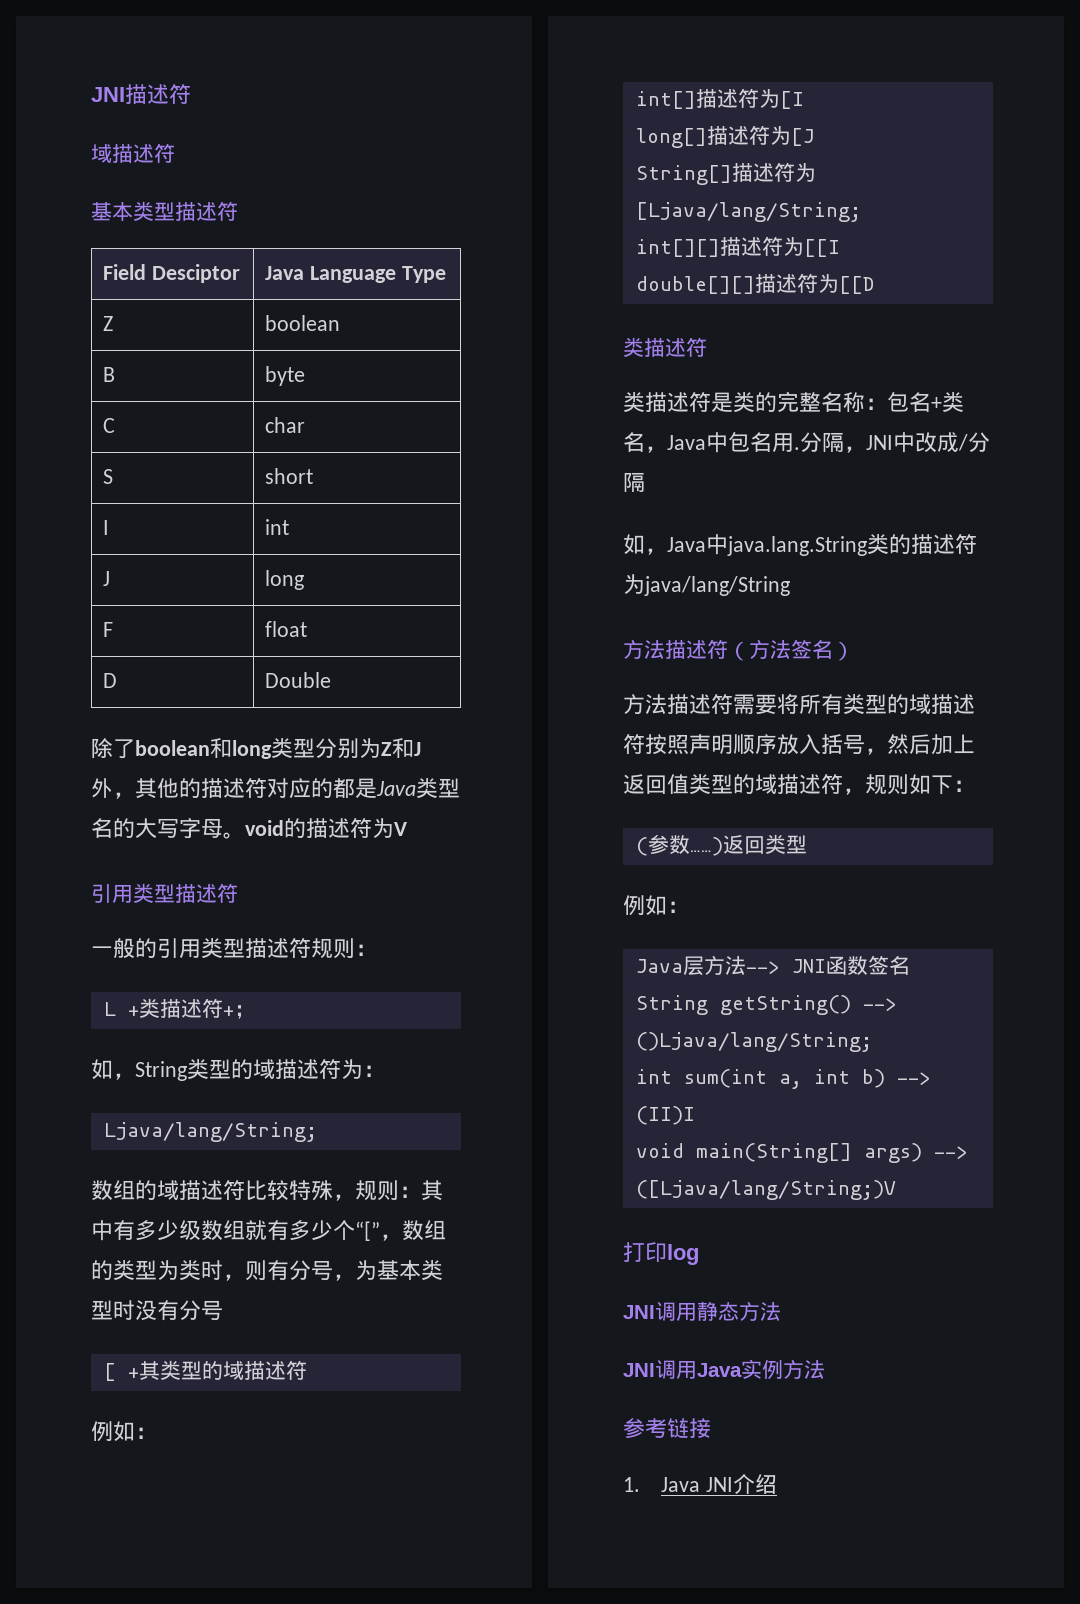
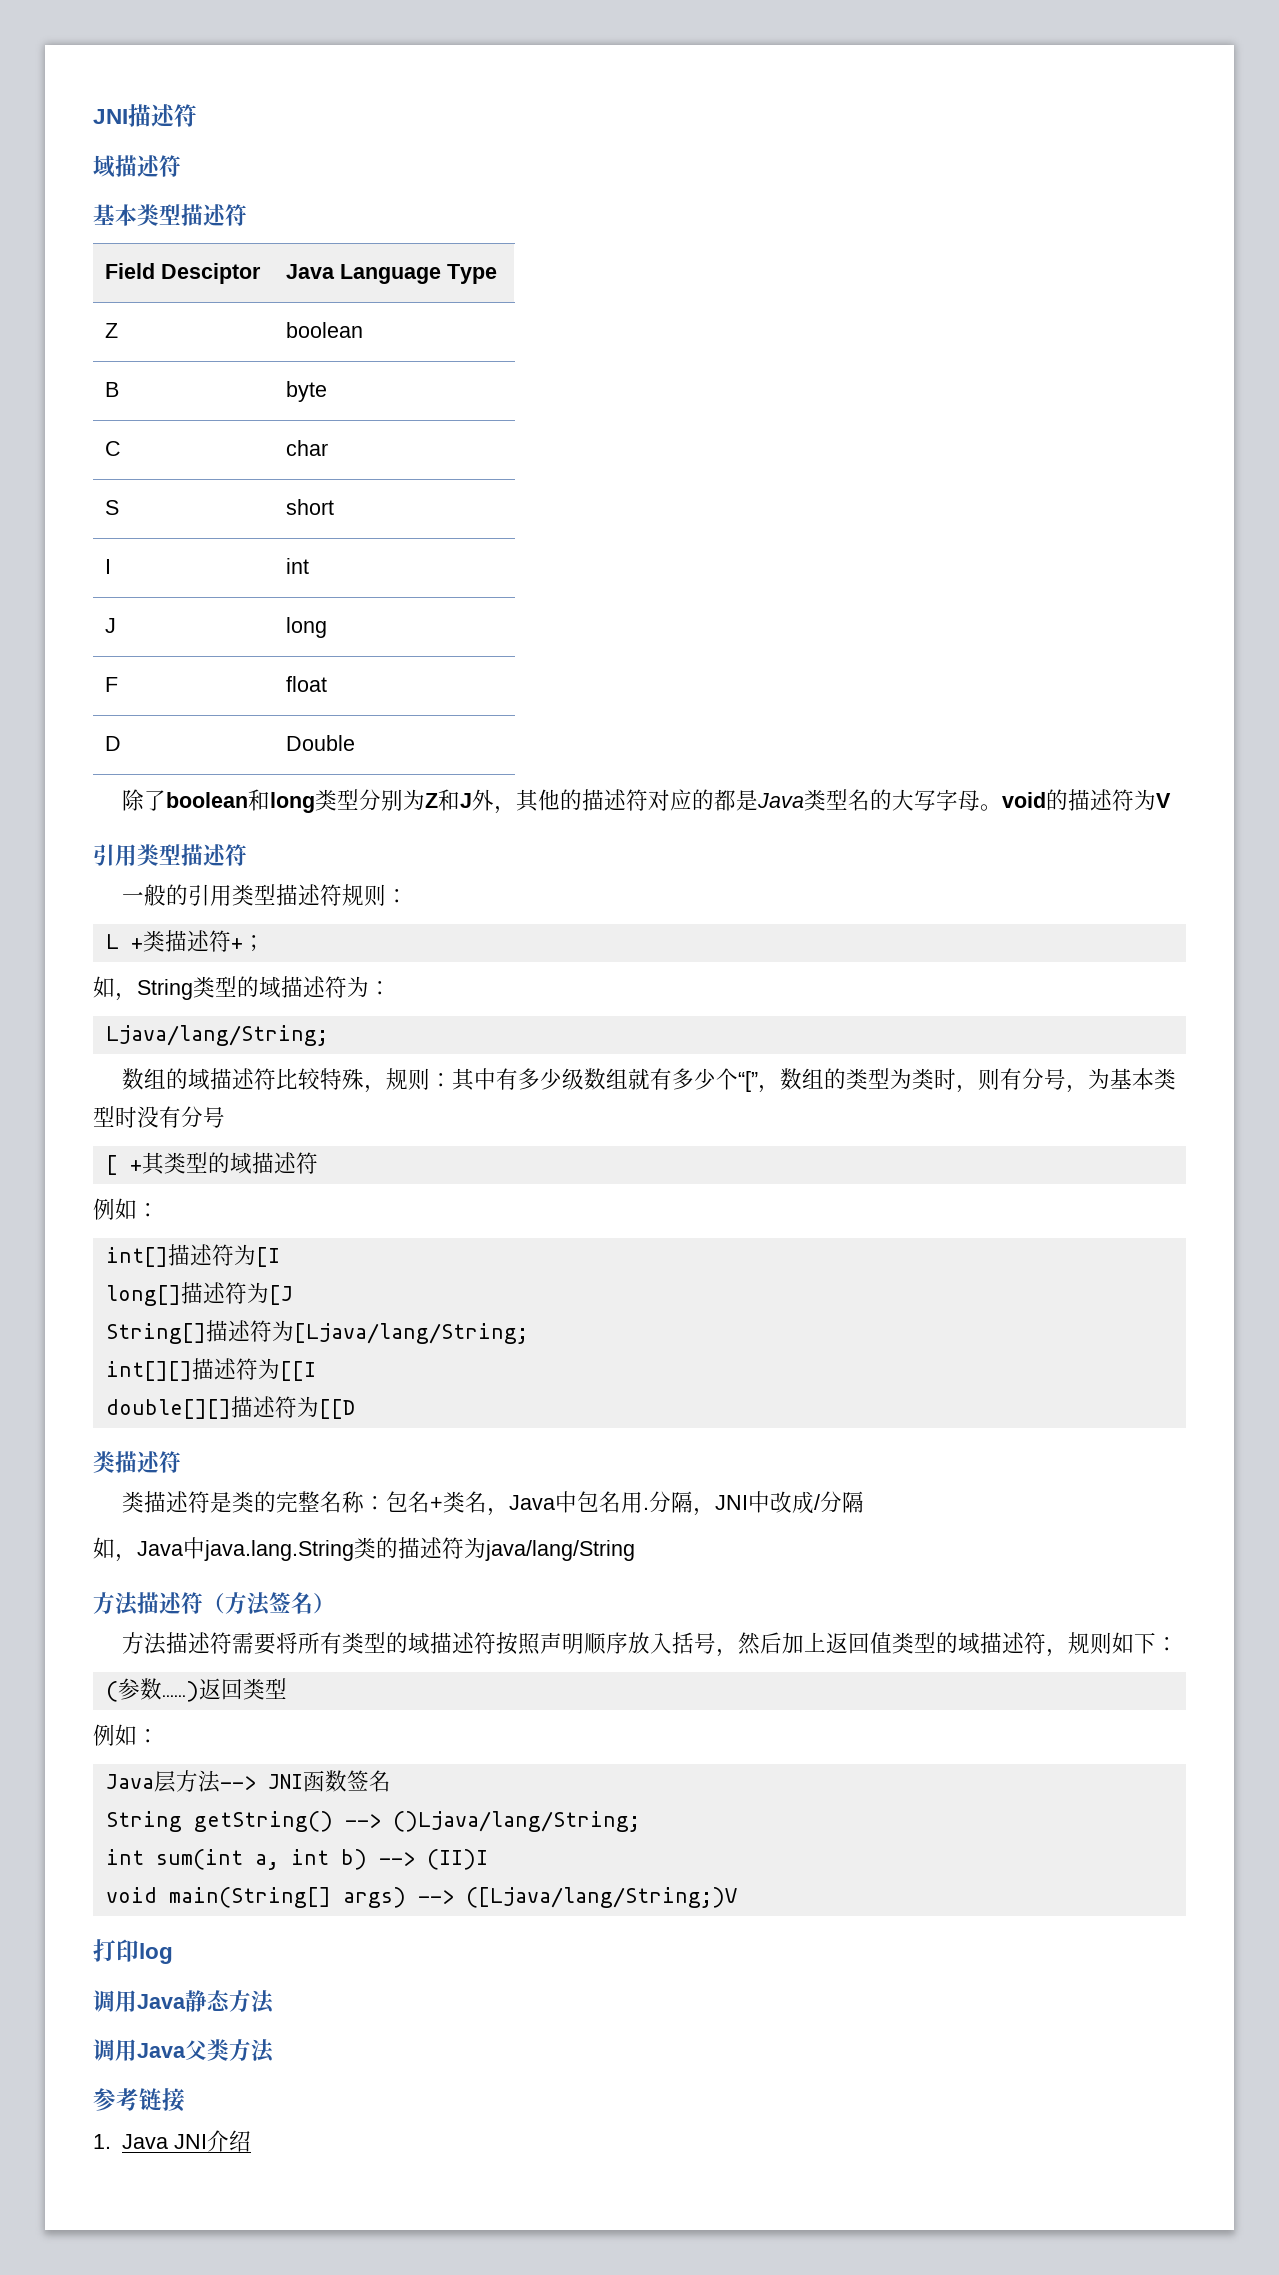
[623,1302,697,1321] JNI调用 -> [93,1990,186,2012] 调用Java
[623,1359,783,1380] JNI调用Java实例 -> [93,2039,229,2061] 调用Java父类

